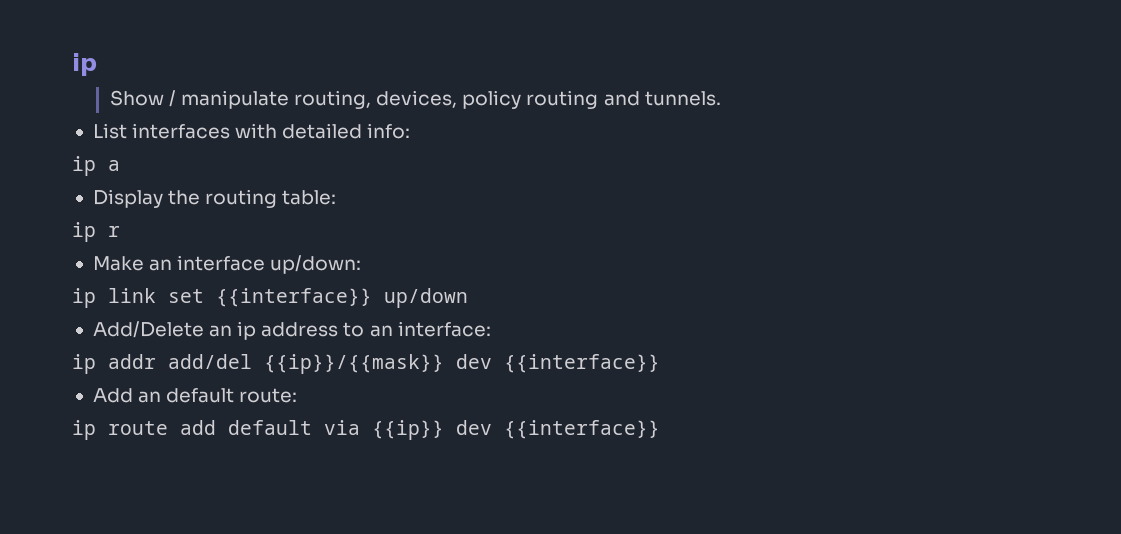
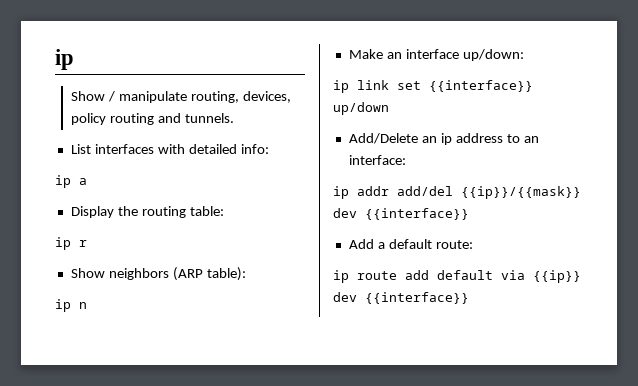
(120, 231) none -> [70,267,246,281] [55,299,87,312] // Show neighbors (ARP table): // ip n
[138,391,162,403] an -> [377,242,385,249] a

